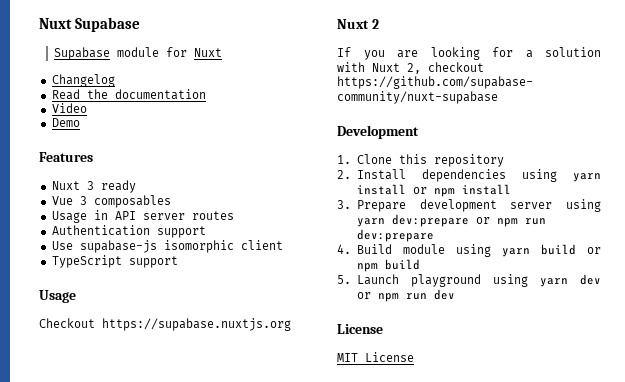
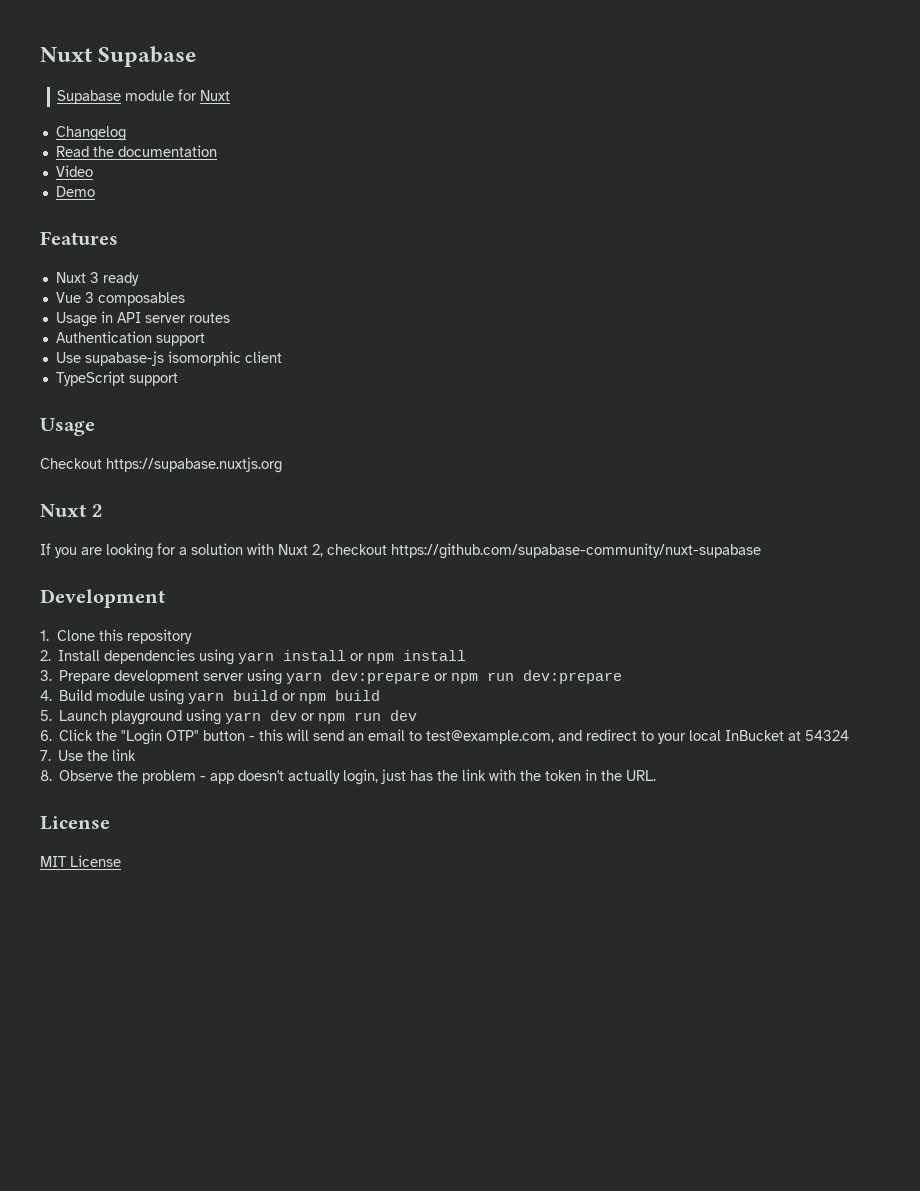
(455, 294) none -> [40,729,850,745] [40,749,137,761] [40,769,657,785] // 6. Click the "Login OTP" button - this will send an email to test@example.com, and redirect to your local InBucket at 54324 // 7. Use the link // 8. Observe the problem - app doesn't actually login, just has the link with the token in the URL.

